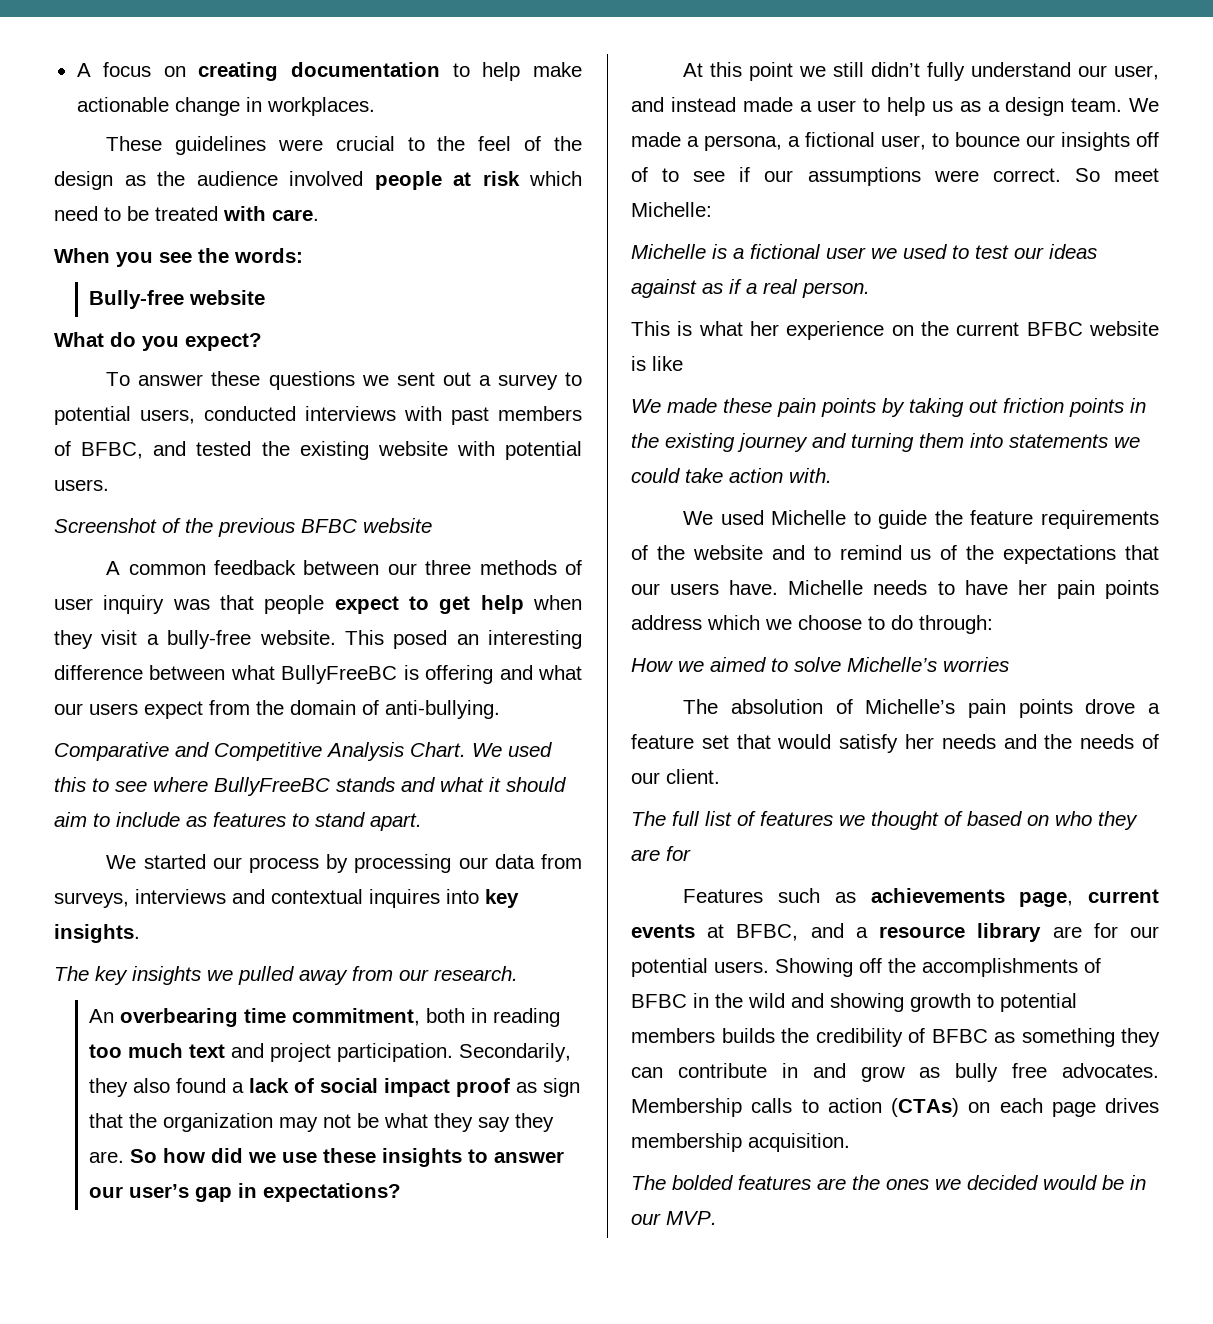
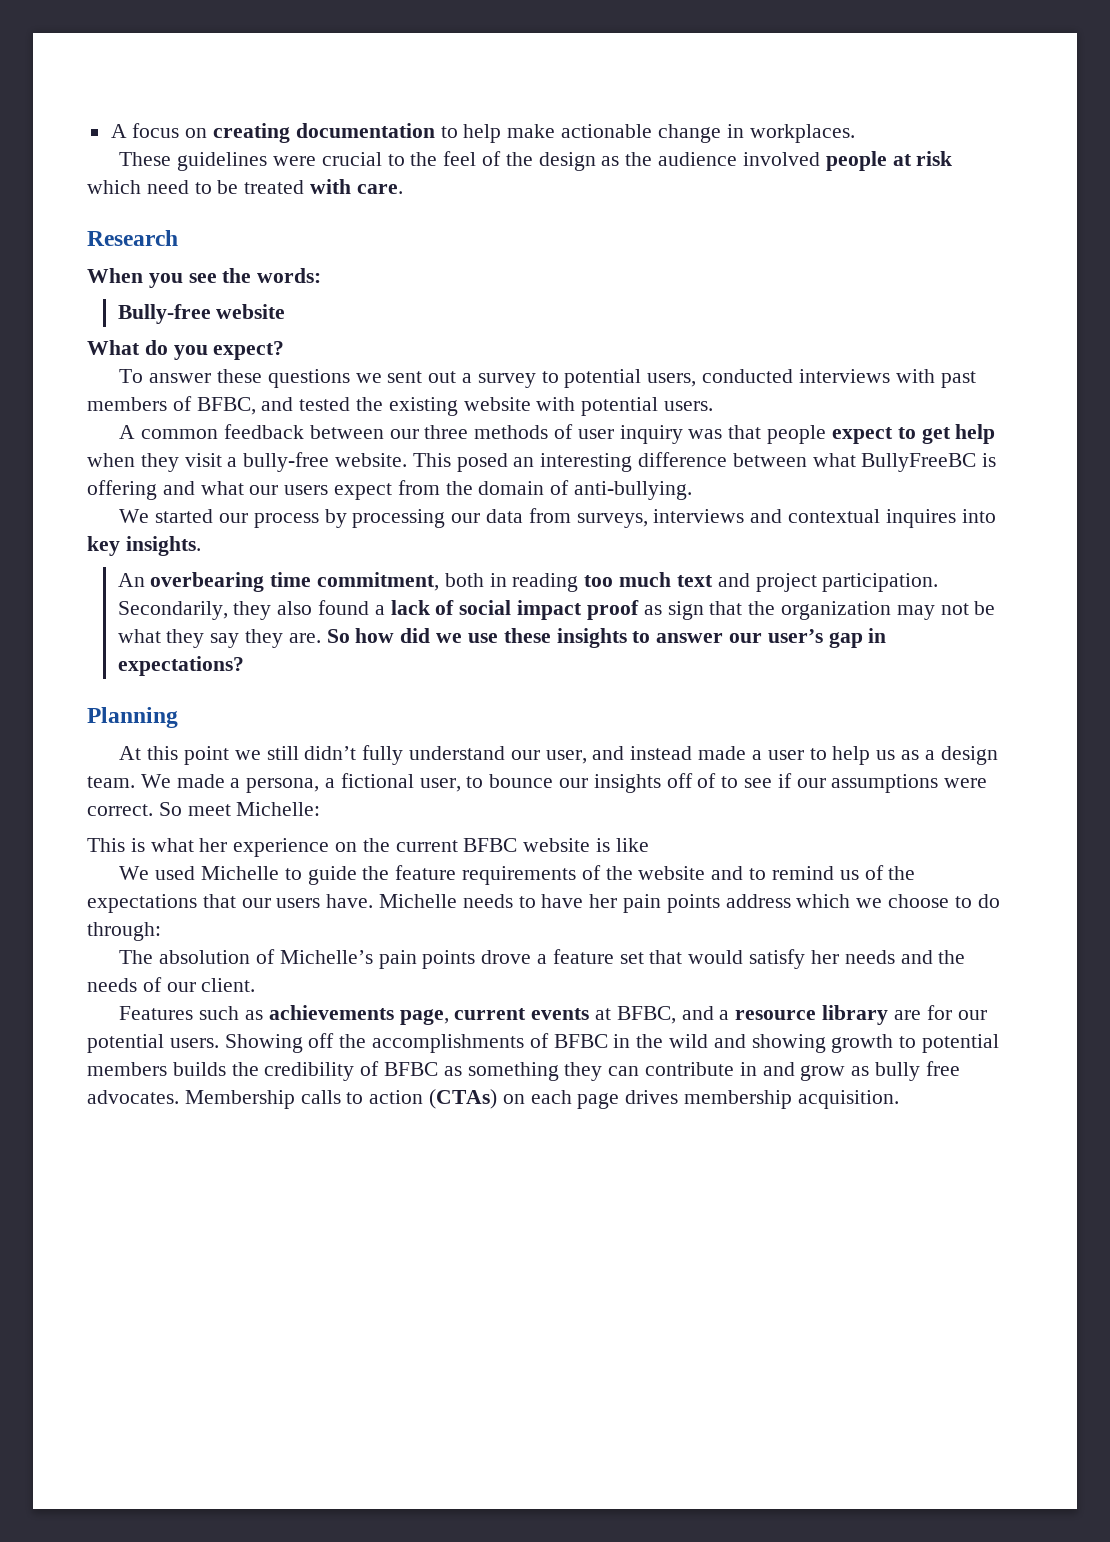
(319, 215) none -> [87,230,178,246] // Research
[54,518,432,537] // Screenshot of the previous BFBC website -> (714, 406) none
[54,742,552,761] [54,777,566,796] [54,812,422,831] // Comparative and Competitive Analysis Chart. We used this to see where BullyFreeBC stands and what it should aim to include as features to stand apart. -> (693, 490) none
[54,966,518,985] // The key insights we pulled away from our research. -> (201, 546) none
(402, 1192) none -> [87,707,178,728] // Planning
[631,244,1097,259] [631,279,870,298] // Michelle is a fictional user we used to test our ideas against as if a real person. -> (321, 809) none
[631,398,1146,417] [631,433,1140,452] [631,468,832,483] // We made these pain points by taking out friction points in the existing journey and turning them into statements we could take action with. -> (649, 845) none
[631,657,1009,672] // How we aimed to solve Michelle’s worries -> (161, 931) none
[631,811,1138,830] [631,846,691,861] // The full list of features we thought of based on who they are for -> (256, 985) none
[631,1175,1146,1190] [631,1211,717,1225] // The bolded features are the ones we decided would be in our MVP. -> (899, 1099) none

